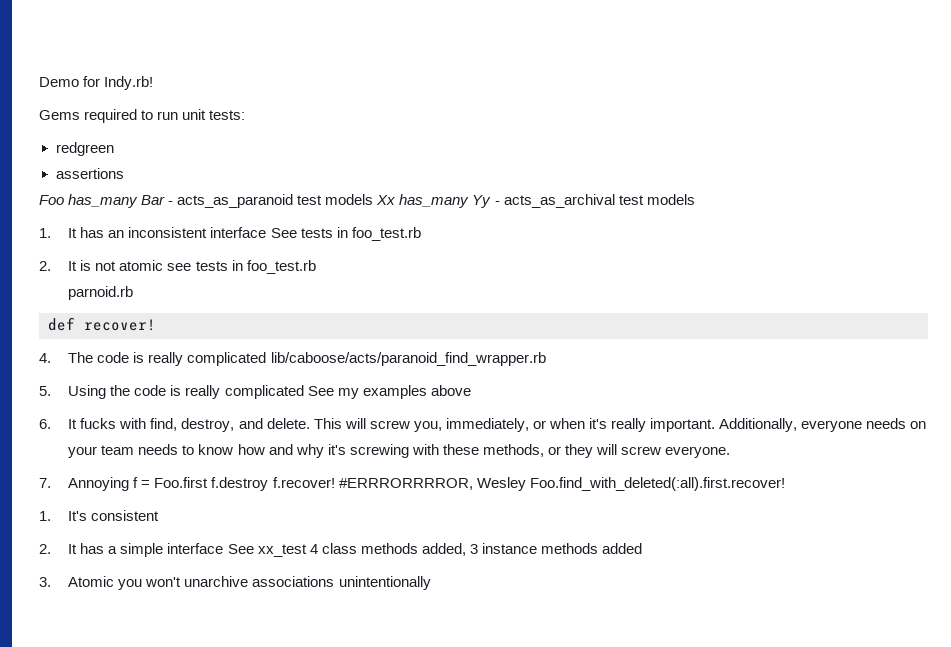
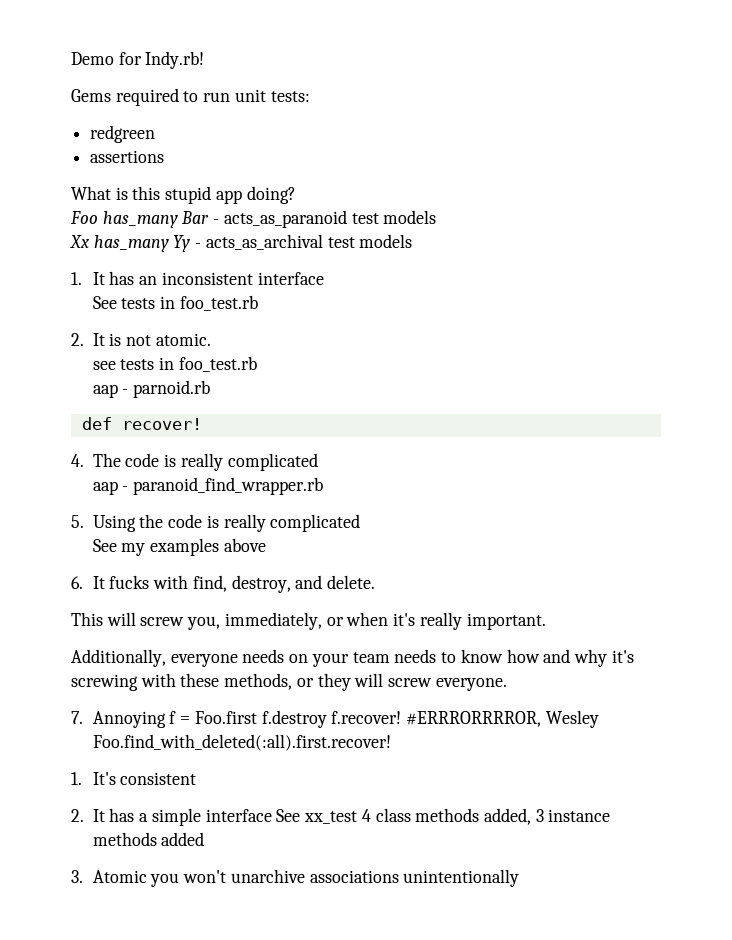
(124, 173) none -> [71,186,296,204] // What is this stupid app doing?
(374, 199) none -> (437, 217) //
(267, 232) none -> (324, 278) //
[119,260,164,271] atomic -> [155,333,211,346] atomic. //
(316, 267) none -> [92,384,129,398] aap -
[270,352,546,366] lib/caboose/acts/paranoid_find_wrapper.rb -> [92,477,324,495] // aap - paranoid_find_wrapper.rb
(304, 392) none -> (361, 523) //
(310, 423) none -> (375, 582) //
(716, 425) none -> (546, 621) //

